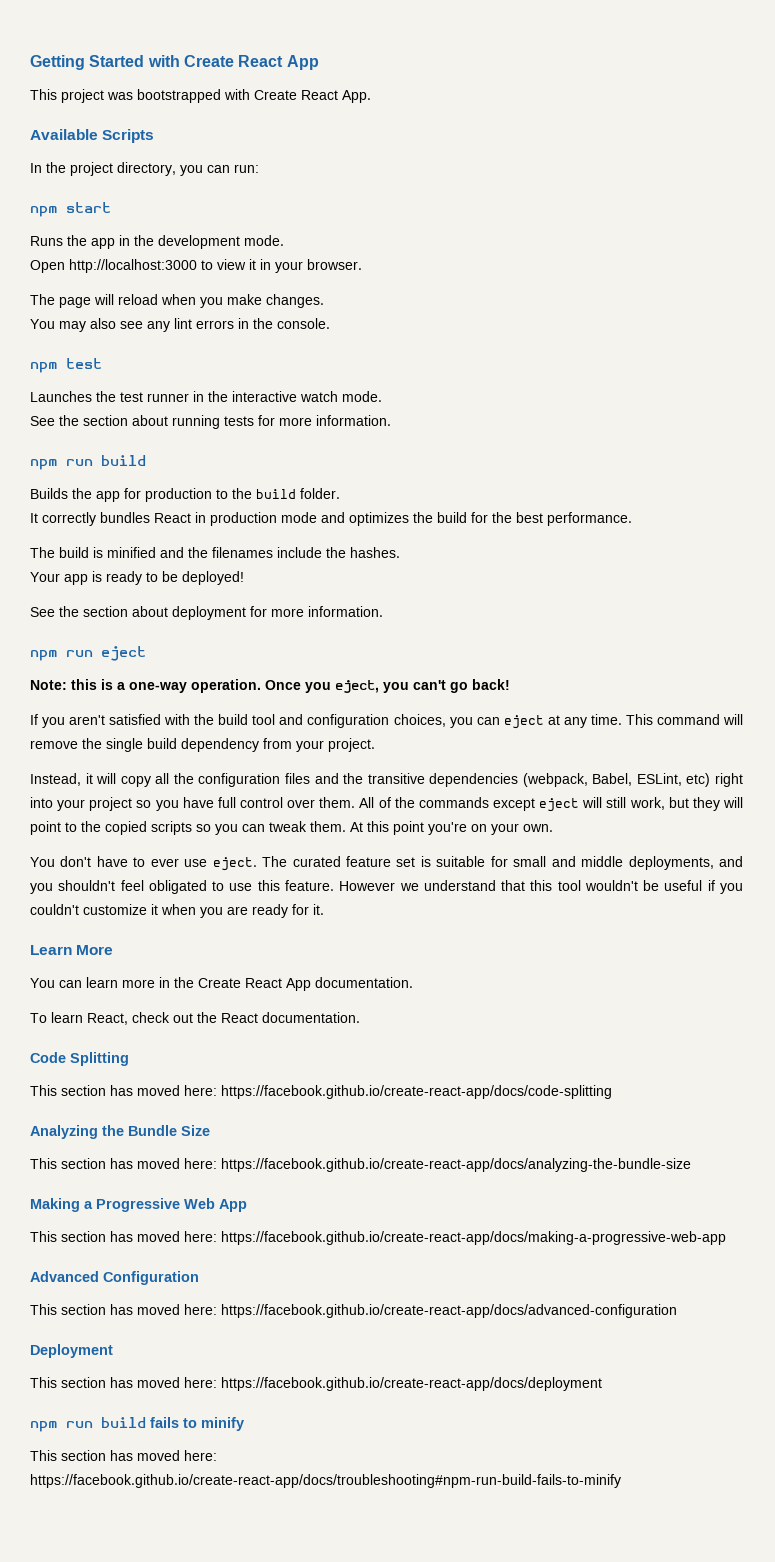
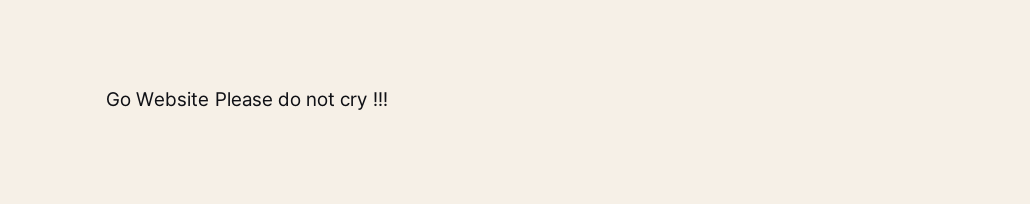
[30,55,319,70] [30,89,371,103] [30,129,155,143] [30,162,259,176] [30,202,111,217] [30,235,284,249] [30,259,362,273] [30,294,324,308] [30,318,330,332] [30,358,102,373] [30,391,382,402] [30,415,391,429] [30,455,146,470] [30,488,340,502] [30,512,632,526] [30,547,400,558] [30,571,244,585] [30,606,383,620] [30,646,146,661] [30,679,510,693] [30,714,743,729] [30,738,375,752] [30,773,743,787] [30,797,743,812] [30,821,553,835] [30,856,744,871] [30,880,744,894] [30,904,324,918] [30,945,114,955] [30,977,413,991] [30,1012,360,1025] [30,1052,129,1066] [30,1085,612,1099] [30,1125,210,1139] [30,1158,691,1172] [30,1198,247,1212] [30,1231,726,1245] [30,1271,199,1285] [30,1304,677,1318] [30,1344,113,1358] [30,1377,602,1391] [30,1417,244,1432] [30,1450,217,1461] [30,1474,621,1488] Getting Started with Create React App // This project was bootstrapped with Create React App. // Available Scripts // In the project directory, you can run: // npm start // Runs the app in the development mode. // Open http://localhost:3000 to view it in your browser. // The page will reload when you make changes. // You may also see any lint errors in the console. // npm test // Launches the test runner in the interactive watch mode. // See the section about running tests for more information. // npm run build // Builds the app for production to the build folder. // It correctly bundles React in production mode and optimizes the build for the best performance. // The build is minified and the filenames include the hashes. // Your app is ready to be deployed! // See the section about deployment for more information. // npm run eject // Note: this is a one-way operation. Once you eject, you can't go back! // If you aren't satisfied with the build tool and configuration choices, you can eject at any time. This command will remove the single build dependency from your project. // Instead, it will copy all the configuration files and the transitive dependencies (webpack, Babel, ESLint, etc) right into your project so you have full control over them. All of the commands except eject will still work, but they will point to the copied scripts so you can tweak them. At this point you're on your own. // You don't have to ever use eject. The curated feature set is suitable for small and middle deployments, and you shouldn't feel obligated to use this feature. However we understand that this tool wouldn't be useful if you couldn't customize it when you are ready for it. // Learn More // You can learn more in the Create React App documentation. // To learn React, check out the React documentation. // Code Splitting // This section has moved here: https://facebook.github.io/create-react-app/docs/code-splitting // Analyzing the Bundle Size // This section has moved here: https://facebook.github.io/create-react-app/docs/analyzing-the-bundle-size // Making a Progressive Web App // This section has moved here: https://facebook.github.io/create-react-app/docs/making-a-progressive-web-app // Advanced Configuration // This section has moved here: https://facebook.github.io/create-react-app/docs/advanced-configuration // Deployment // This section has moved here: https://facebook.github.io/create-react-app/docs/deployment // npm run build fails to minify // This section has moved here: https://facebook.github.io/create-react-app/docs/troubleshooting#npm-run-build-fails-to-minify -> [106,91,388,110] Go Website Please do not cry !!!

